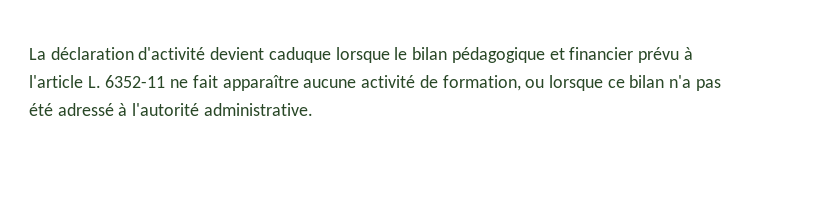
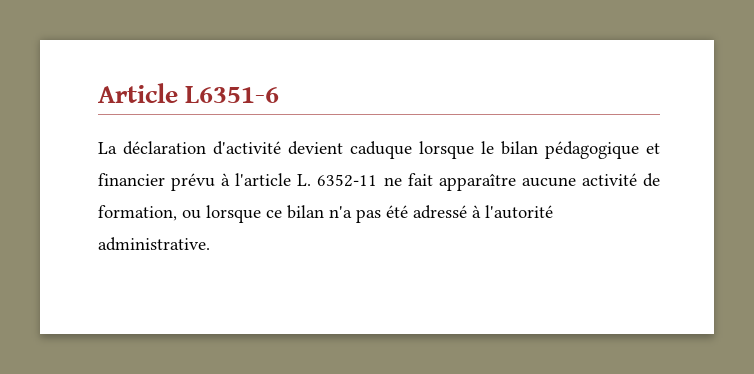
(29, 54) none -> [98,83,280,103] Article L6351-6 //

